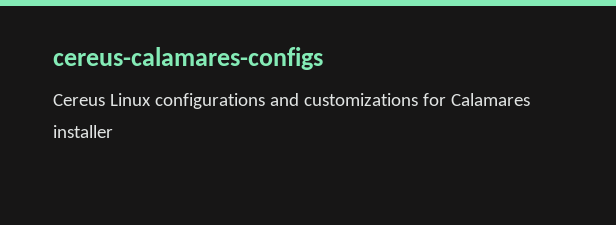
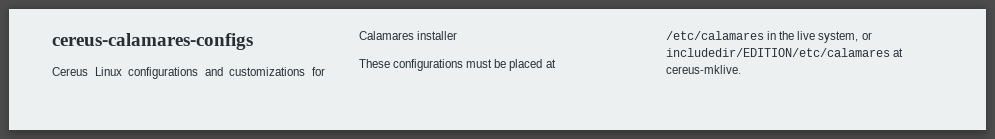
(113, 131) none -> [359,59,556,71] [666,31,872,43] [666,48,904,57] [666,65,741,74] // These configurations must be placed at /etc/calamares in the live system, or includedir/EDITION/etc/calamares at cereus-mklive.

